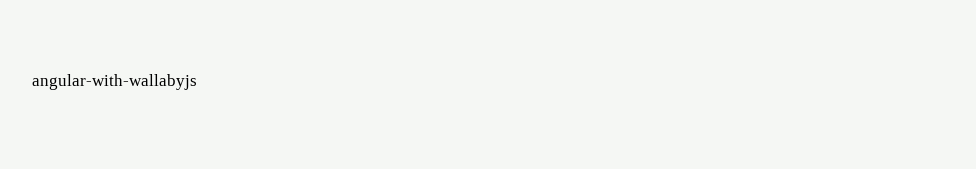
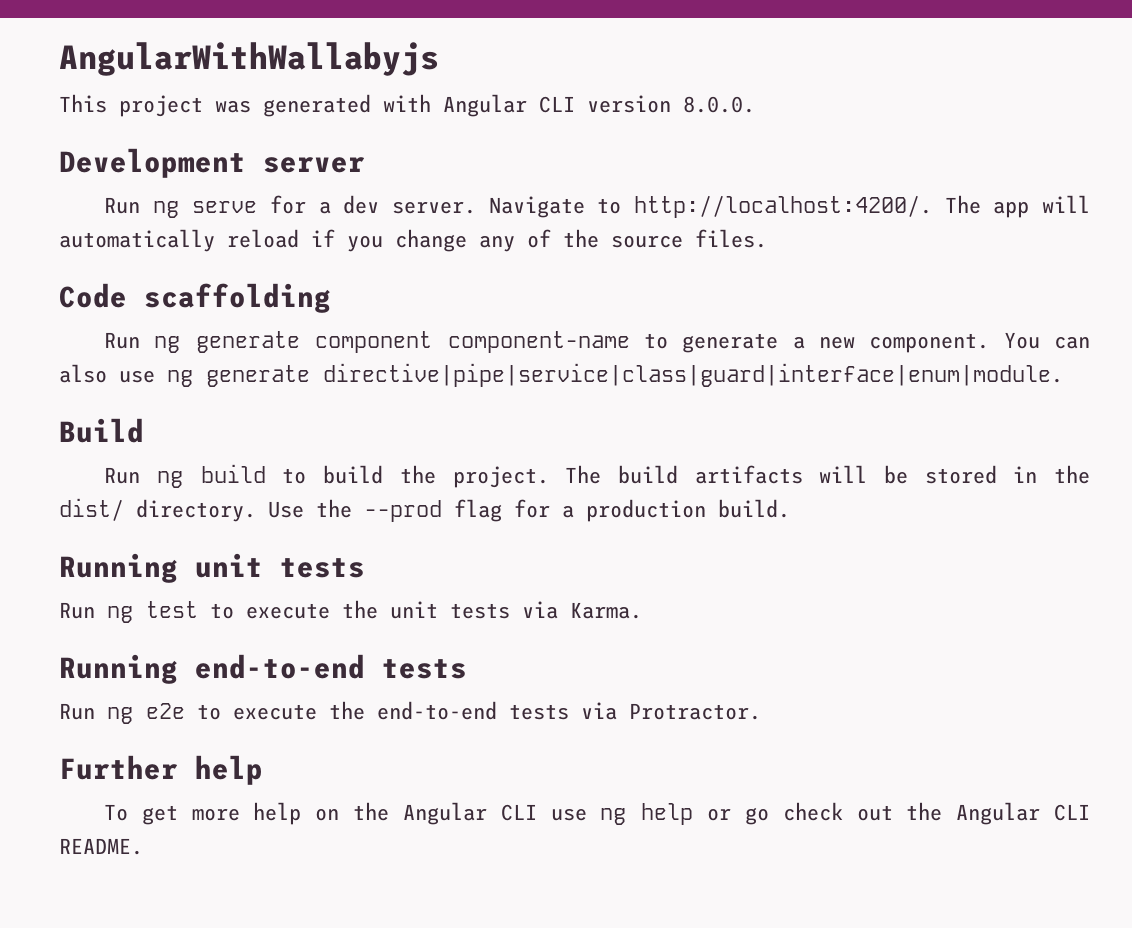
[32,74,197,90] angular-with-wallabyjs -> [59,42,439,76] [59,94,755,117] [59,148,365,178] [103,195,1090,218] [59,229,767,252] [59,283,331,313] [103,331,1090,353] [59,363,1063,387] [59,418,144,443] [103,464,1091,488] [59,498,790,522] [59,553,365,583] [59,600,642,623] [59,654,467,684] [59,701,761,724] [59,755,263,785] [103,802,1090,825] [59,838,143,855] AngularWithWallabyjs // This project was generated with Angular CLI version 8.0.0. // Development server // Run ng serve for a dev server. Navigate to http://localhost:4200/. The app will automatically reload if you change any of the source files. // Code scaffolding // Run ng generate component component-name to generate a new component. You can also use ng generate directive|pipe|service|class|guard|interface|enum|module. // Build // Run ng build to build the project. The build artifacts will be stored in the dist/ directory. Use the --prod flag for a production build. // Running unit tests // Run ng test to execute the unit tests via Karma. // Running end-to-end tests // Run ng e2e to execute the end-to-end tests via Protractor. // Further help // To get more help on the Angular CLI use ng help or go check out the Angular CLI README.

